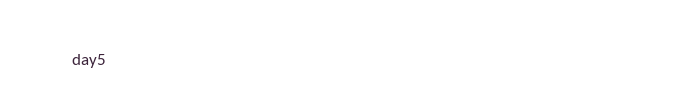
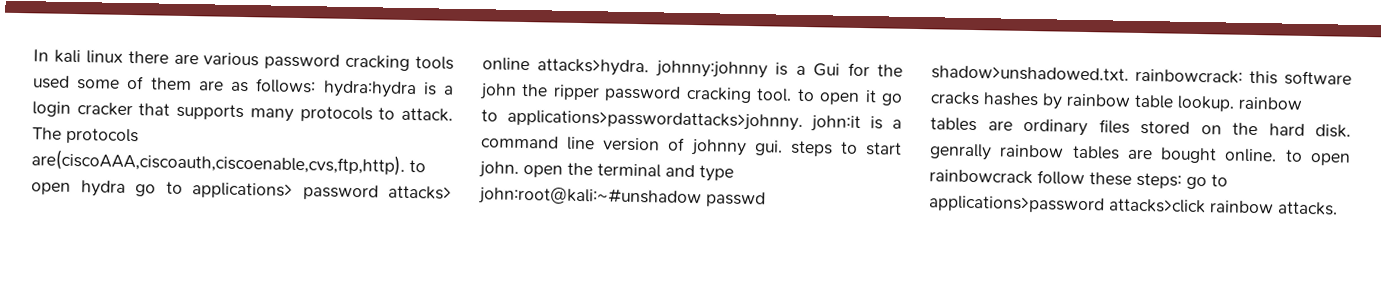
[72,54,106,68] day5 -> [33,49,454,71] [33,75,455,99] [32,101,454,123] [32,127,139,145] [31,149,426,176] [31,180,452,201] [482,57,904,79] [479,83,903,106] [481,109,902,133] [481,135,902,157] [478,161,734,182] [478,186,766,208] [931,65,1352,86] [930,91,1303,112] [930,117,1351,138] [929,143,1351,166] [929,169,1228,190] [928,195,1338,216] In kali linux there are various password cracking tools used some of them are as follows: hydra:hydra is a login cracker that supports many protocols to attack. The protocols are(ciscoAAA,ciscoauth,ciscoenable,cvs,ftp,http). to open hydra go to applications> password attacks> online attacks>hydra. johnny:johnny is a Gui for the john the ripper password cracking tool. to open it go to applications>passwordattacks>johnny. john:it is a command line version of johnny gui. steps to start john. open the terminal and type john:root@kali:~#unshadow passwd shadow>unshadowed.txt. rainbowcrack: this software cracks hashes by rainbow table lookup. rainbow tables are ordinary files stored on the hard disk. genrally rainbow tables are bought online. to open rainbowcrack follow these steps: go to applications>password attacks>click rainbow attacks.

